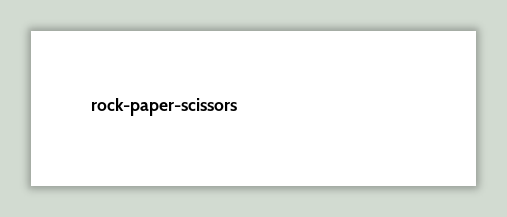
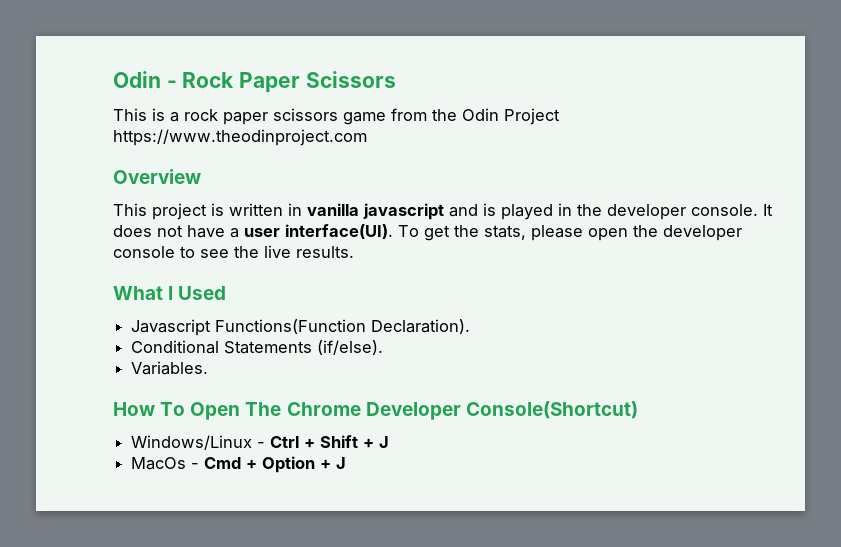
[91,98,237,116] rock-paper-scissors -> [113,71,396,93] [113,108,560,125] [113,129,367,146] [113,169,201,184] [113,203,773,220] [113,224,742,241] [113,245,354,258] [113,286,227,300] [131,319,471,336] [131,340,384,355] [131,361,209,375] [113,401,638,420] [131,435,390,450] [131,456,347,473] Odin - Rock Paper Scissors // This is a rock paper scissors game from the Odin Project https://www.theodinproject.com // Overview // This project is written in vanilla javascript and is played in the developer console. It does not have a user interface(UI). To get the stats, please open the developer console to see the live results. // What I Used // Javascript Functions(Function Declaration). // Conditional Statements (if/else). // Variables. // How To Open The Chrome Developer Console(Shortcut) // Windows/Linux - Ctrl + Shift + J // MacOs - Cmd + Option + J

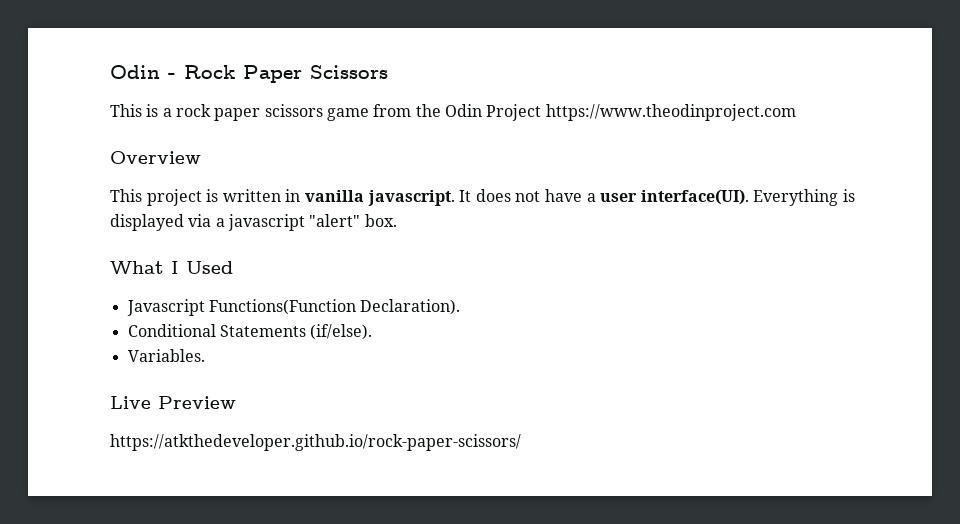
[363,203,758,220] javascript and is played in the developer console. -> [367,190,455,206] javascript.
[398,225,742,241] [113,245,354,258] To get the stats, please open the developer console to see the live results. -> [753,189,856,206] [110,214,397,231] Everything is displayed via a javascript "alert" box.
[113,401,638,420] [131,435,390,450] [131,456,347,473] How To Open The Chrome Developer Console(Shortcut) // Windows/Linux - Ctrl + Shift + J // MacOs - Cmd + Option + J -> [110,396,236,409] [110,434,521,451] Live Preview // https://atkthedeveloper.github.io/rock-paper-scissors/

